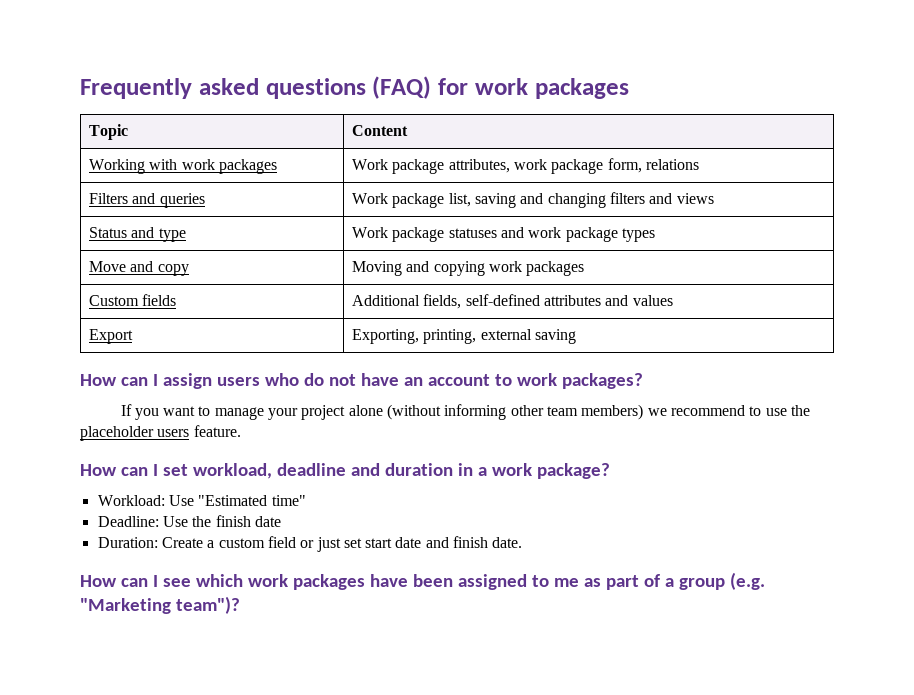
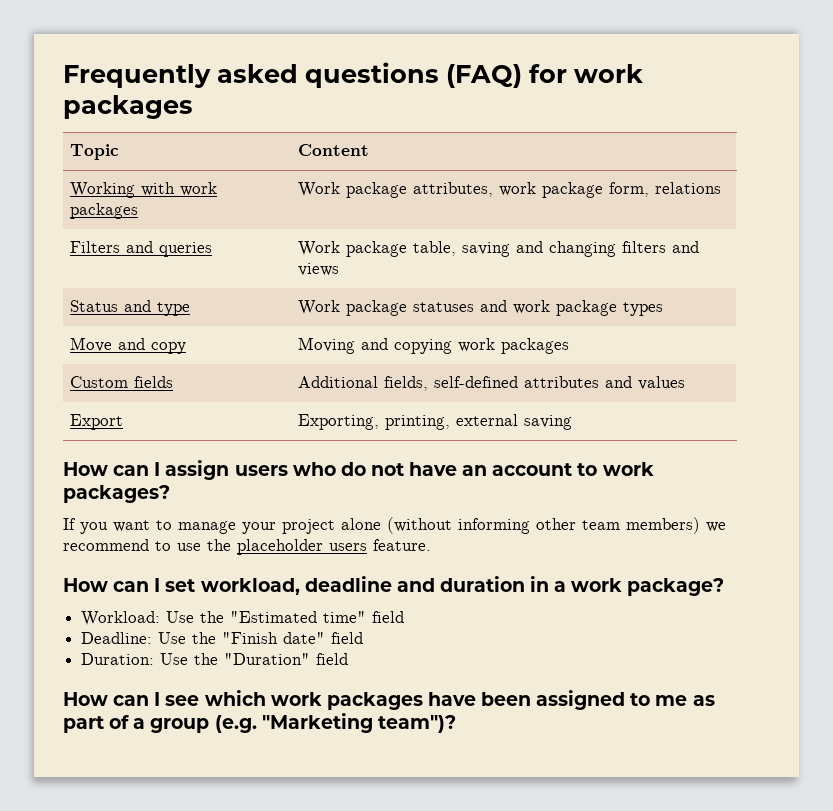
[448,193,471,207] list, -> [413,241,457,256] table,
(194, 500) none -> [200,611,225,623] the
(306, 500) none -> [372,611,405,623] field
[215,515,281,527] [97,536,523,552] finish date // Duration: Create a custom field or just set start date and finish date. -> [222,632,364,644] [81,653,349,665] "Finish date" field // Duration: Use the "Duration" field

